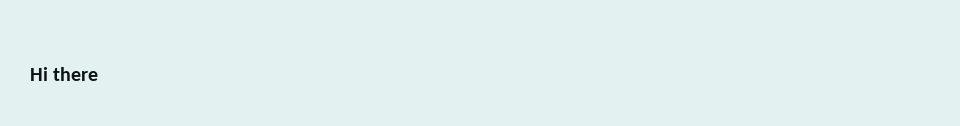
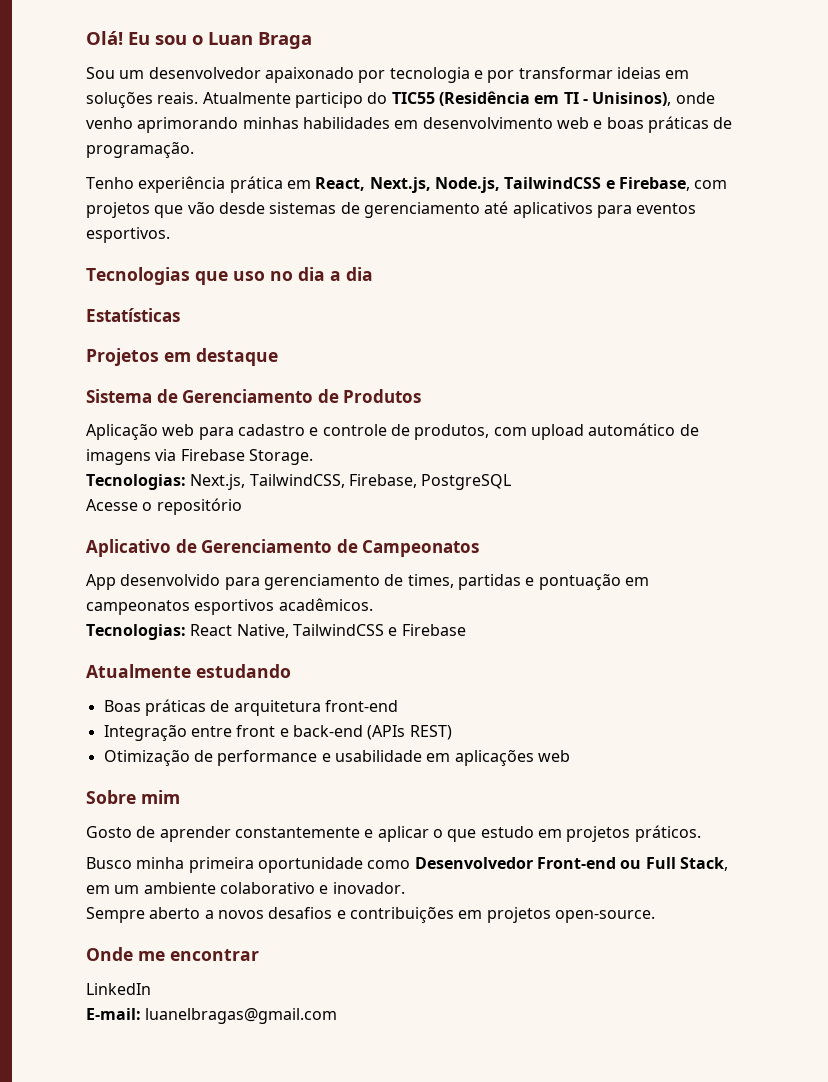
[30,67,99,81] Hi there -> [86,31,312,49] [86,67,690,83] [86,91,715,108] [86,116,733,133] [86,141,194,158] [86,176,728,193] [86,201,697,218] [86,227,170,243] [86,267,373,285] [86,308,180,322] [86,348,278,366] [86,389,422,403] [86,423,699,440] [86,449,313,465] [86,474,512,490] [86,498,242,515] [86,539,480,557] [86,573,649,590] [86,598,373,615] [86,624,466,640] [86,664,291,678] [103,699,398,716] [103,724,452,741] [103,749,570,766] [86,790,180,804] [86,825,701,842] [86,857,728,873] [86,882,405,894] [86,906,655,923] [86,947,259,961] [86,983,151,995] [86,1008,338,1024] Olá! Eu sou o Luan Braga // Sou um desenvolvedor apaixonado por tecnologia e por transformar ideias em soluções reais. Atualmente participo do TIC55 (Residência em TI - Unisinos), onde venho aprimorando minhas habilidades em desenvolvimento web e boas práticas de programação. // Tenho experiência prática em React, Next.js, Node.js, TailwindCSS e Firebase, com projetos que vão desde sistemas de gerenciamento até aplicativos para eventos esportivos. // Tecnologias que uso no dia a dia // Estatísticas // Projetos em destaque // Sistema de Gerenciamento de Produtos // Aplicação web para cadastro e controle de produtos, com upload automático de imagens via Firebase Storage. // Tecnologias: Next.js, TailwindCSS, Firebase, PostgreSQL // Acesse o repositório // Aplicativo de Gerenciamento de Campeonatos // App desenvolvido para gerenciamento de times, partidas e pontuação em campeonatos esportivos acadêmicos. // Tecnologias: React Native, TailwindCSS e Firebase // Atualmente estudando // Boas práticas de arquitetura front-end // Integração entre front e back-end (APIs REST) // Otimização de performance e usabilidade em aplicações web // Sobre mim // Gosto de aprender constantemente e aplicar o que estudo em projetos práticos. // Busco minha primeira oportunidade como Desenvolvedor Front-end ou Full Stack, em um ambiente colaborativo e inovador. // Sempre aberto a novos desafios e contribuições em projetos open-source. // Onde me encontrar // LinkedIn // E-mail: luanelbragas@gmail.com

